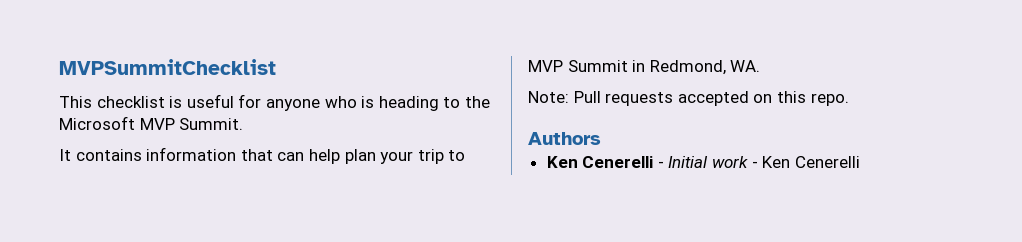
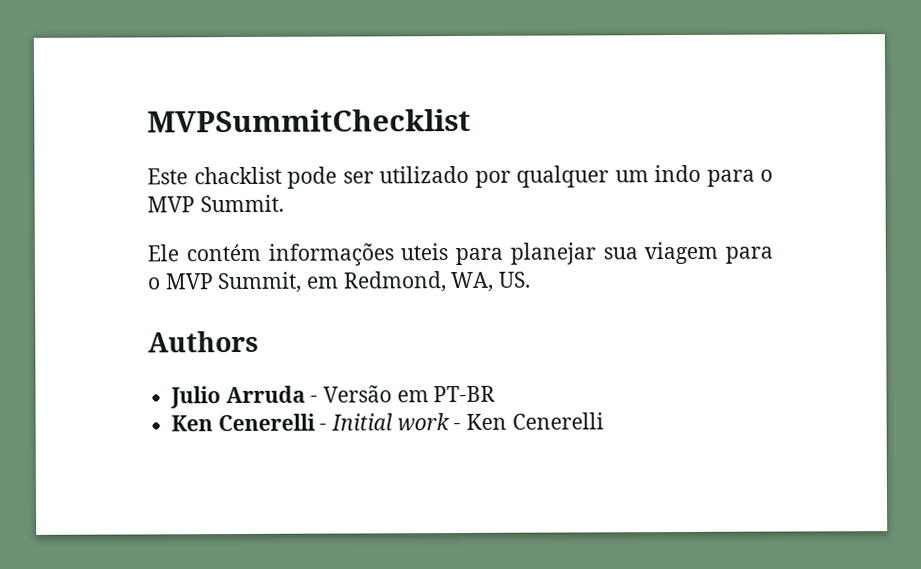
[59,94,490,111] [59,116,244,130] [59,147,466,164] [528,60,761,75] [528,91,849,106] [528,132,601,145] This checklist is useful for anyone who is heading to the Microsoft MVP Summit. // It contains information that can help plan your trip to MVP Summit in Redmond, WA. // Note: Pull requests accepted on this repo. // Authors -> [147,164,773,189] [147,194,284,213] [147,241,773,267] [147,271,532,294] [148,330,259,353] [170,385,496,409] Este chacklist pode ser utilizado por qualquer um indo para o MVP Summit. // Ele contém informações uteis para planejar sua viagem para o MVP Summit, em Redmond, WA, US. // Authors // Julio Arruda - Versão em PT-BR

